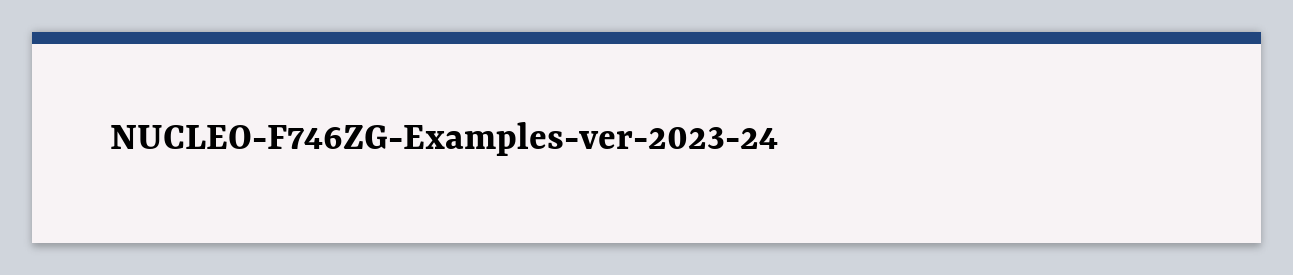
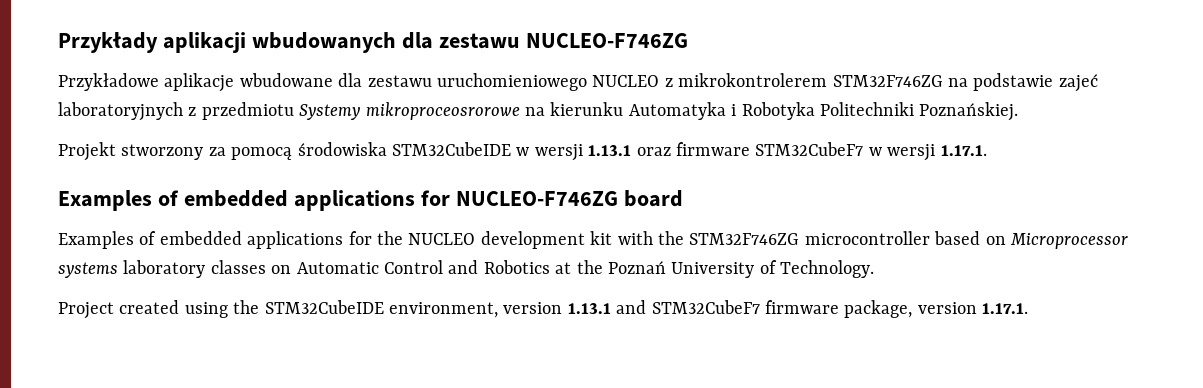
[110,122,778,156] NUCLEO-F746ZG-Examples-ver-2023-24 -> [58,32,688,53] [58,73,1098,92] [58,102,1019,121] [58,142,987,161] [58,190,683,211] [58,231,1128,249] [58,260,875,278] [58,300,1029,319] Przykłady aplikacji wbudowanych dla zestawu NUCLEO-F746ZG // Przykładowe aplikacje wbudowane dla zestawu uruchomieniowego NUCLEO z mikrokontrolerem STM32F746ZG na podstawie zajeć laboratoryjnych z przedmiotu Systemy mikroproceosrorowe na kierunku Automatyka i Robotyka Politechniki Poznańskiej. // Projekt stworzony za pomocą środowiska STM32CubeIDE w wersji 1.13.1 oraz firmware STM32CubeF7 w wersji 1.17.1. // Examples of embedded applications for NUCLEO-F746ZG board // Examples of embedded applications for the NUCLEO development kit with the STM32F746ZG microcontroller based on Microprocessor systems laboratory classes on Automatic Control and Robotics at the Poznań University of Technology. // Project created using the STM32CubeIDE environment, version 1.13.1 and STM32CubeF7 firmware package, version 1.17.1.

